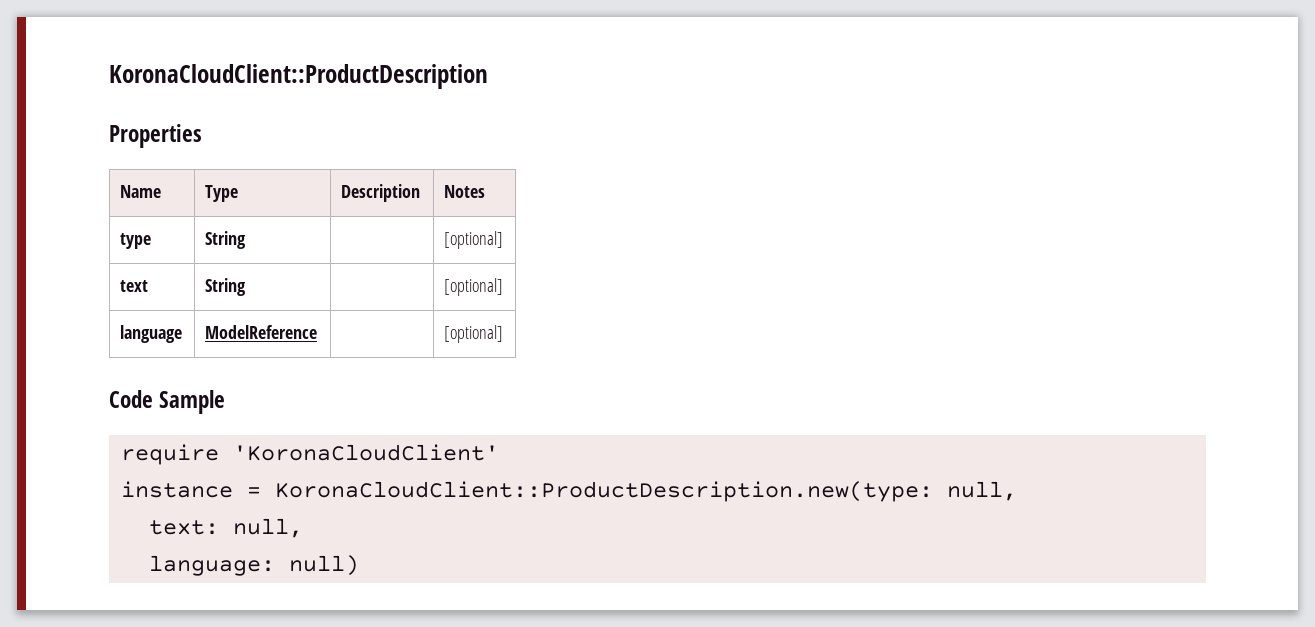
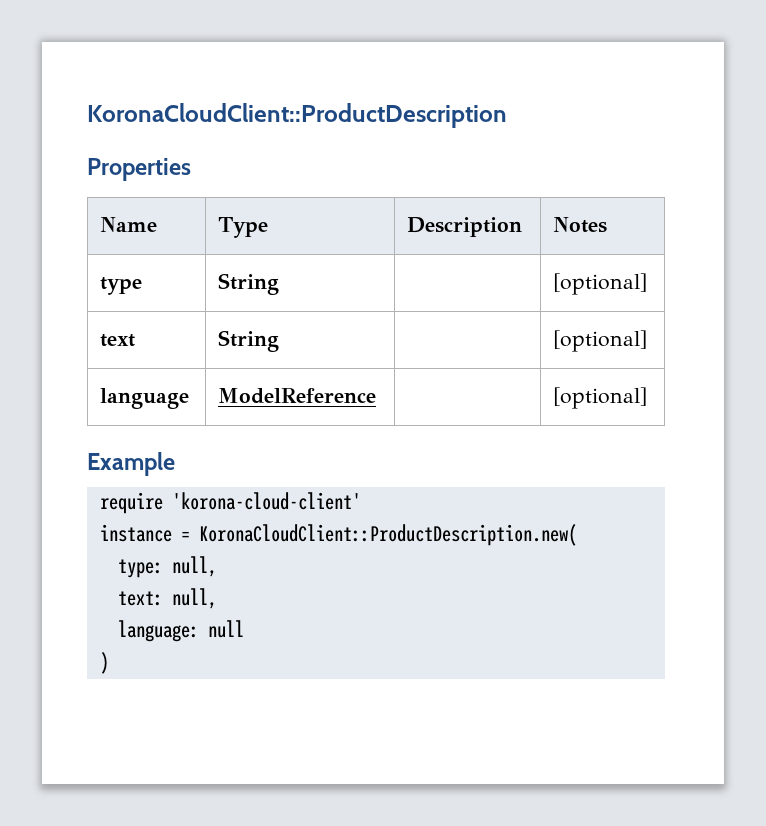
[109,390,226,414] Code Sample -> [87,452,175,476] Example
[232,444,499,461] 'KoronaCloudClient' -> [171,492,361,510] 'korona-cloud-client'
[274,481,933,502] KoronaCloudClient::ProductDescription.new(type: -> [198,524,577,546] [117,559,163,578] KoronaCloudClient::ProductDescription.new( // type:
[288,555,359,576] null) -> [207,620,244,638] [99,652,109,674] null // )

